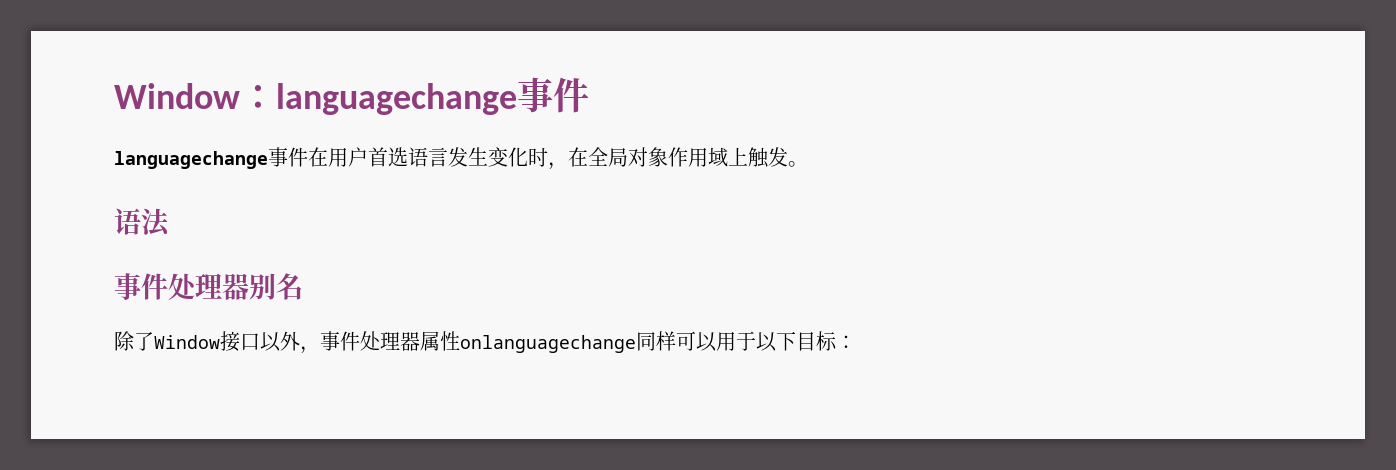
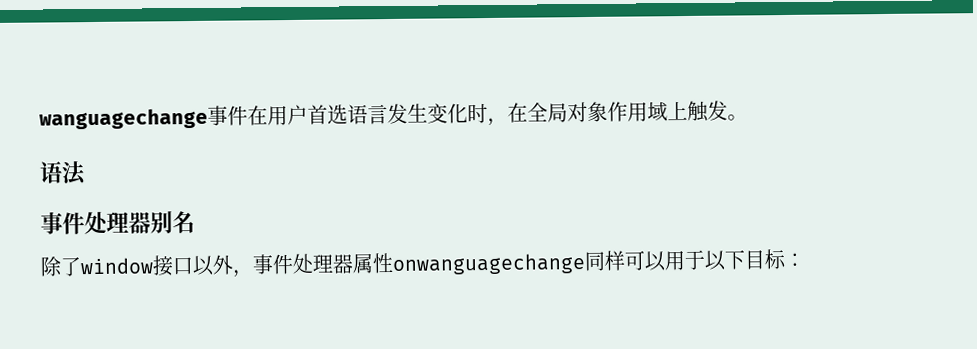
[114,77,589,115] [114,151,268,169] Window：languagechange事件 // languagechange -> [39,107,208,130] wanguagechange
[154,335,220,349] Window -> [80,257,153,275] window
[460,335,636,353] onlanguagechange -> [392,253,586,275] onwanguagechange

